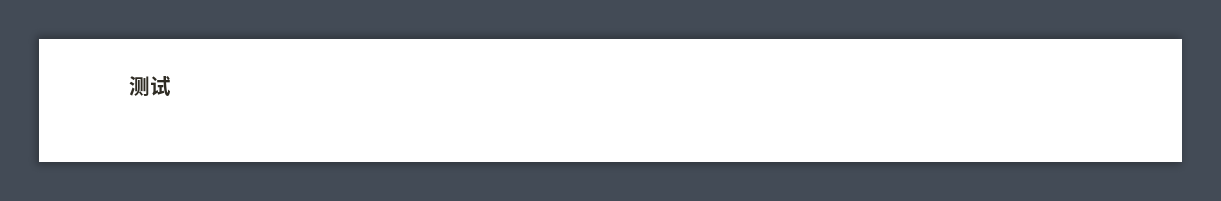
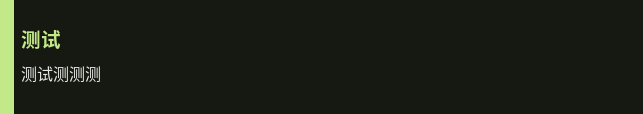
[129,76,171,96] 测试 -> [21,30,61,49] [21,66,101,83] 测试 // 测试测测测

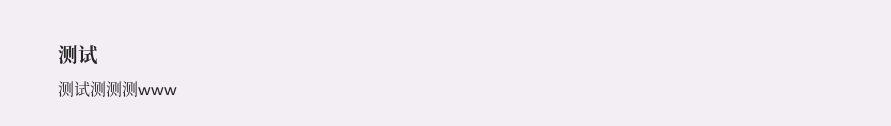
(101, 74) none -> [138,87,177,95] www

